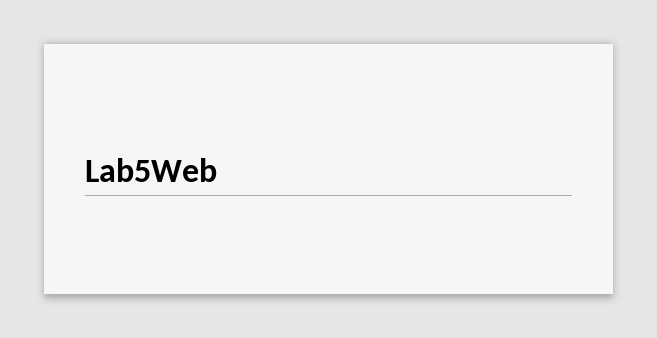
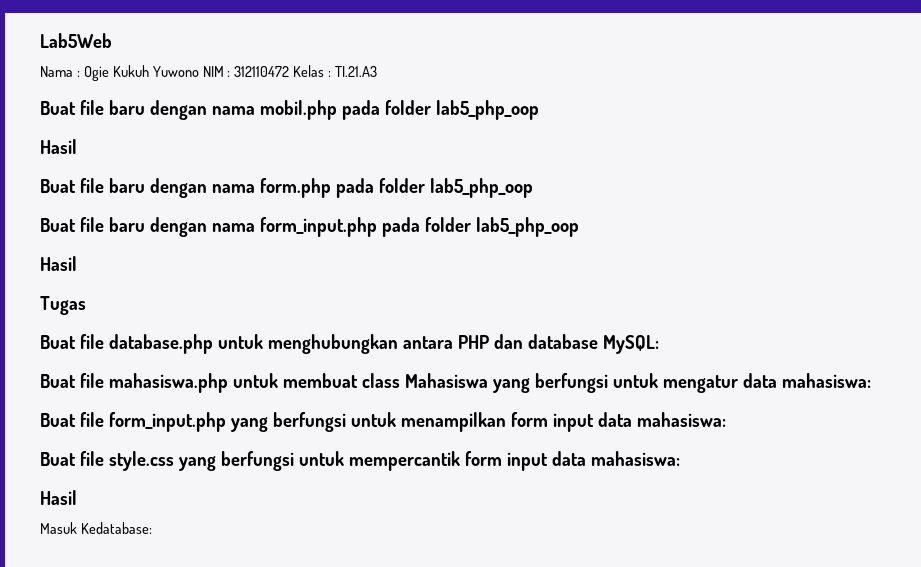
(217, 170) none -> [40,65,378,81] [40,100,539,120] [40,139,77,154] [40,178,533,198] [40,217,579,237] [40,256,77,271] [40,296,86,315] [40,334,659,354] [40,373,871,393] [40,412,726,432] [40,451,680,471] [40,490,77,505] [40,522,152,534] // Nama : Ogie Kukuh Yuwono NIM : 312110472 Kelas : TI.21.A3 // Buat file baru dengan nama mobil.php pada folder lab5_php_oop // Hasil // Buat file baru dengan nama form.php pada folder lab5_php_oop // Buat file baru dengan nama form_input.php pada folder lab5_php_oop // Hasil // Tugas // Buat file database.php untuk menghubungkan antara PHP dan database MySQL: // Buat file mahasiswa.php untuk membuat class Mahasiswa yang berfungsi untuk mengatur data mahasiswa: // Buat file form_input.php yang berfungsi untuk menampilkan form input data mahasiswa: // Buat file style.css yang berfungsi untuk mempercantik form input data mahasiswa: // Hasil // Masuk Kedatabase:

